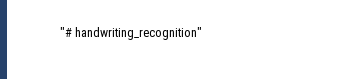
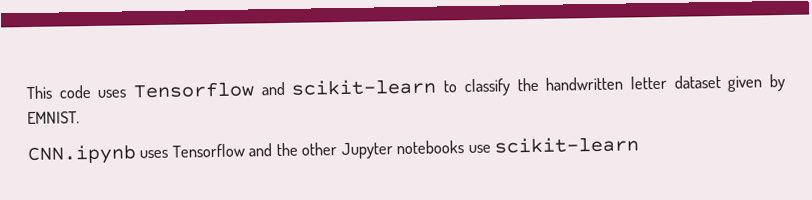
[60,27,203,40] "# handwriting_recognition" -> [26,73,786,100] [27,111,80,125] [27,136,640,166] This code uses Tensorflow and scikit-learn to classify the handwritten letter dataset given by EMNIST. // CNN.ipynb uses Tensorflow and the other Jupyter notebooks use scikit-learn

